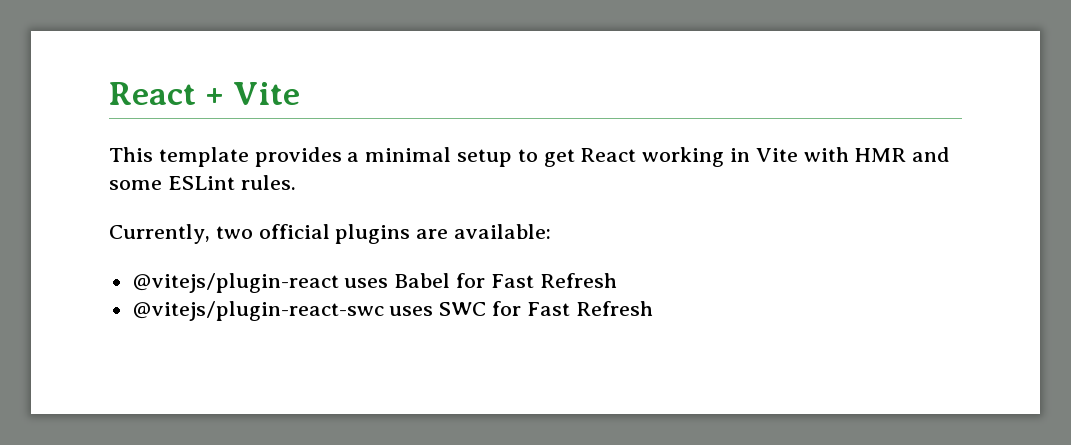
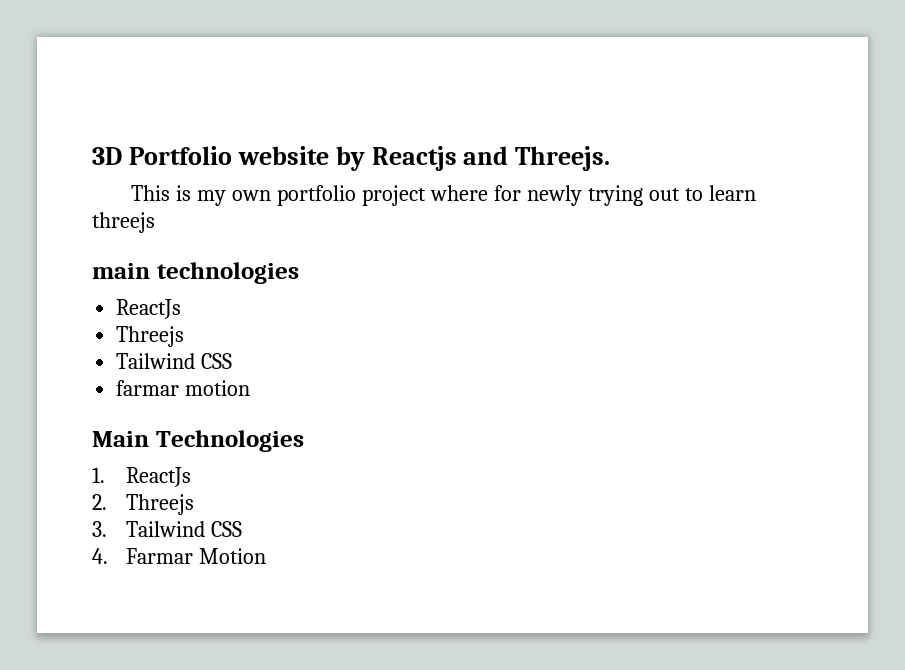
[109,82,301,105] [109,147,951,167] [109,175,296,190] [109,224,552,244] [132,273,617,293] [132,301,653,321] React + Vite // This template provides a minimal setup to get React working in Vite with HMR and some ESLint rules. // Currently, two official plugins are available: // @vitejs/plugin-react uses Babel for Fast Refresh // @vitejs/plugin-react-swc uses SWC for Fast Refresh -> [92,146,611,171] [131,185,756,206] [92,212,155,233] [92,262,299,284] [116,299,182,319] [116,326,185,347] [116,353,233,369] [116,380,251,396] [92,430,304,452] [92,467,191,487] [92,494,194,515] [92,521,242,537] [92,548,266,564] 3D Portfolio website by Reactjs and Threejs. // This is my own portfolio project where for newly trying out to learn threejs // main technologies // ReactJs // Threejs // Tailwind CSS // farmar motion // Main Technologies // 1. ReactJs // 2. Threejs // 3. Tailwind CSS // 4. Farmar Motion

